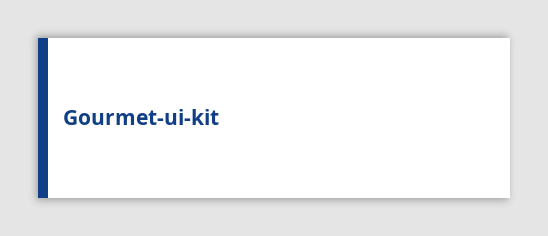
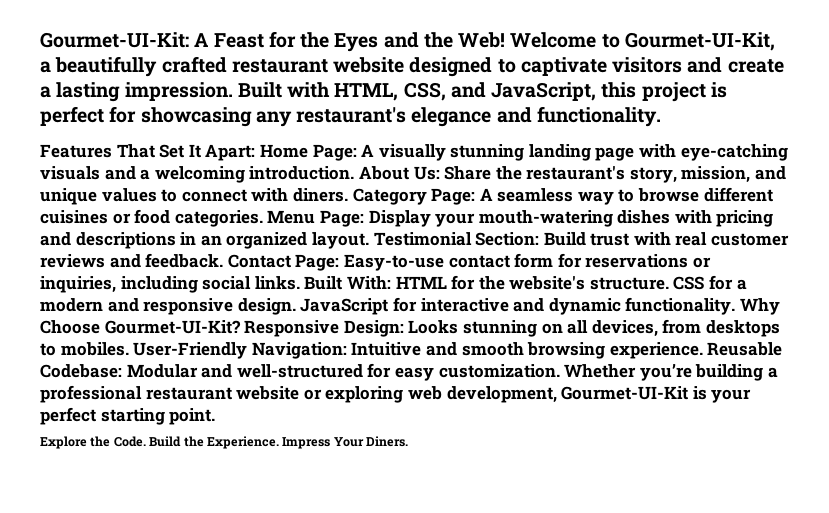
[63,109,219,125] Gourmet-ui-kit -> [40,31,775,52] [40,56,784,77] [40,82,727,102] [40,106,661,127] [40,144,788,161] [40,166,787,183] [40,187,773,205] [40,209,774,227] [40,232,790,249] [40,253,711,271] [40,275,747,293] [40,297,780,315] [40,319,780,337] [40,342,783,359] [40,363,778,381] [40,385,752,403] [40,407,216,425] [40,436,408,449] Gourmet-UI-Kit: A Feast for the Eyes and the Web! Welcome to Gourmet-UI-Kit, a beautifully crafted restaurant website designed to captivate visitors and create a lasting impression. Built with HTML, CSS, and JavaScript, this project is perfect for showcasing any restaurant's elegance and functionality. // Features That Set It Apart: Home Page: A visually stunning landing page with eye-catching visuals and a welcoming introduction. About Us: Share the restaurant's story, mission, and unique values to connect with diners. Category Page: A seamless way to browse different cuisines or food categories. Menu Page: Display your mouth-watering dishes with pricing and descriptions in an organized layout. Testimonial Section: Build trust with real customer reviews and feedback. Contact Page: Easy-to-use contact form for reservations or inquiries, including social links. Built With: HTML for the website's structure. CSS for a modern and responsive design. JavaScript for interactive and dynamic functionality. Why Choose Gourmet-UI-Kit? Responsive Design: Looks stunning on all devices, from desktops to mobiles. User-Friendly Navigation: Intuitive and smooth browsing experience. Reusable Codebase: Modular and well-structured for easy customization. Whether you’re building a professional restaurant website or exploring web development, Gourmet-UI-Kit is your perfect starting point. // Explore the Code. Build the Experience. Impress Your Diners.

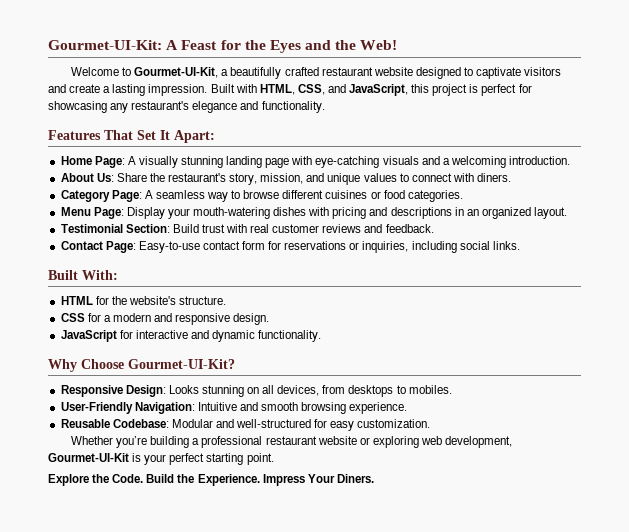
(506, 40) none -> (398, 45) //
(256, 152) none -> (215, 136) //
(355, 173) none -> (571, 160) //
(348, 195) none -> (512, 177) //
(263, 218) none -> (463, 196) //
(369, 240) none -> (568, 213) //
(224, 260) none -> (434, 228) //
(300, 283) none -> (520, 245) //
(391, 283) none -> (118, 275) //
(669, 283) none -> (227, 300) //
(296, 306) none -> (270, 319) //
(736, 306) none -> (322, 336) //
(241, 327) none -> (235, 364) //
(129, 349) none -> (452, 389) //
(703, 350) none -> (408, 408) //
(560, 371) none -> (431, 423) //

